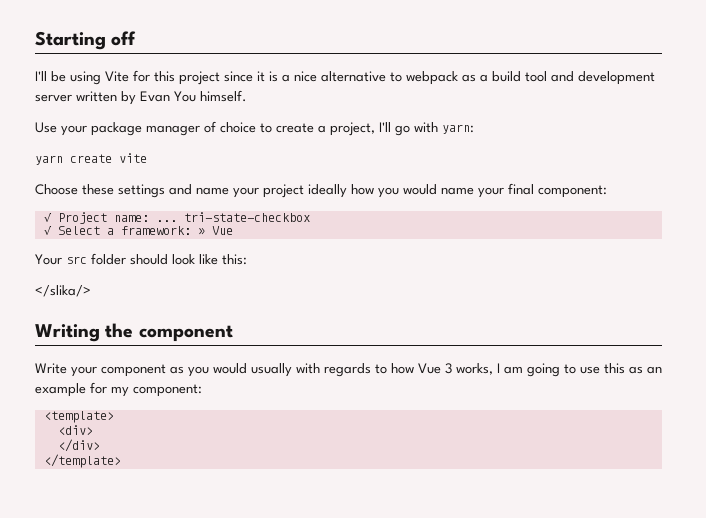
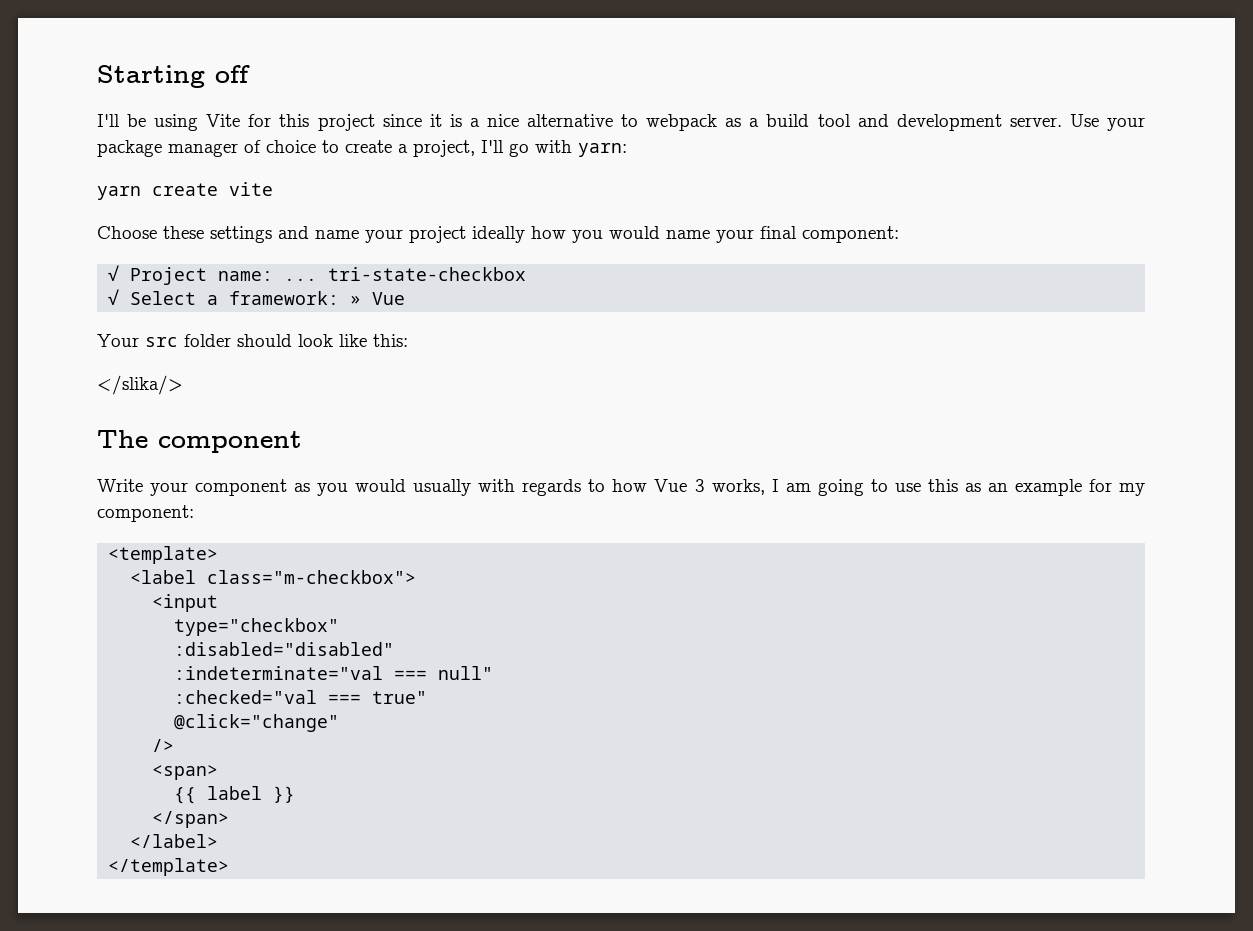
[35,90,247,105] server written by Evan You himself. // -> [1009,117,1062,127] server.
[35,323,134,342] Writing the -> [97,430,148,448] The
[57,425,93,435] [57,439,100,452] <div> // </div> -> [130,570,417,584] [152,594,219,612] [174,618,340,636] [174,642,395,656] [174,666,494,680] [174,690,428,704] [174,714,340,732] [152,739,175,752] [152,765,219,780] [174,786,296,804] [152,811,230,828] [130,834,219,848] <label class="m-checkbox"> // <input // type="checkbox" // :disabled="disabled" // :indeterminate="val === null" // :checked="val === true" // @click="change" // /> // <span> // {{ label }} // </span> // </label>

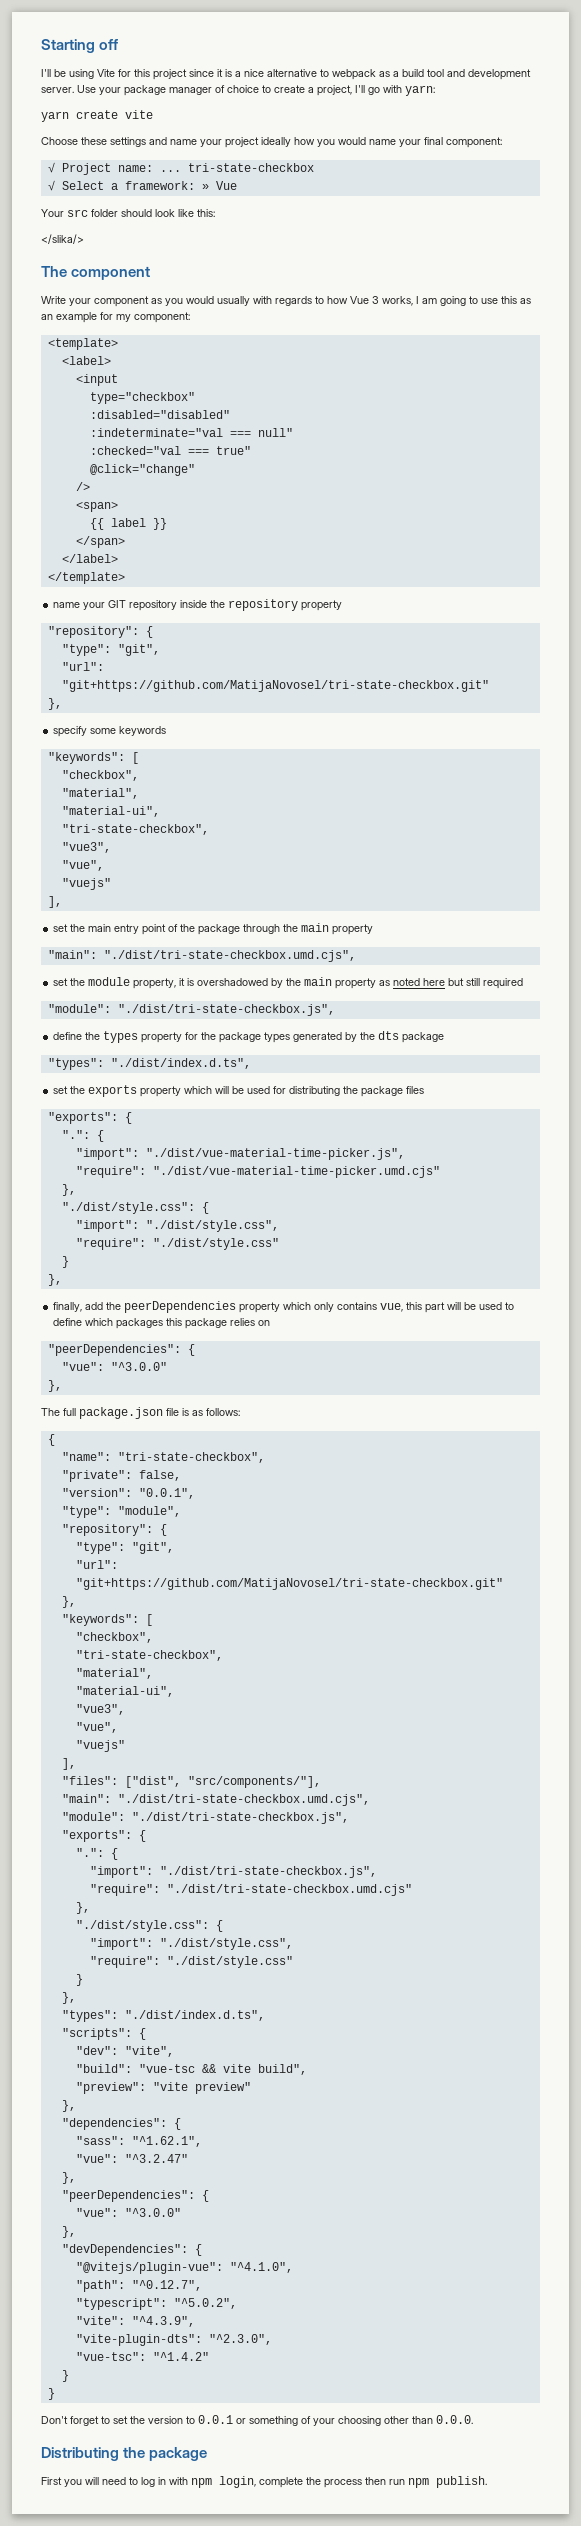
[130,570,417,584] <label class="m-checkbox"> -> [61,356,111,365] <label>
(230, 867) none -> [53,599,343,611] [47,626,153,638] [61,644,160,656] [61,662,104,671] [61,680,489,692] [47,698,62,710] [53,726,167,737] [47,752,139,764] [61,770,139,781] [61,788,139,799] [61,806,160,817] [61,824,209,835] [61,842,111,853] [61,860,104,871] [61,878,111,890] [47,896,62,908] [53,923,374,935] [47,950,356,962] [53,977,524,989] [47,1004,335,1016] [53,1031,445,1043] [47,1058,251,1070] [53,1085,425,1097] [47,1112,132,1124] [61,1130,104,1142] [75,1148,405,1160] [75,1166,440,1178] [61,1184,76,1196] [61,1202,209,1214] [75,1220,279,1232] [75,1238,279,1250] [61,1256,69,1268] [47,1274,62,1286] [53,1301,515,1313] [53,1318,271,1329] [47,1344,195,1356] [61,1362,167,1371] [47,1380,62,1392] [41,1407,240,1419] [47,1434,55,1446] [61,1452,265,1463] [61,1470,181,1482] [61,1488,195,1499] [61,1506,181,1518] [61,1524,167,1536] [75,1542,174,1554] [75,1560,118,1569] [75,1578,503,1590] [61,1596,76,1608] [61,1614,153,1626] [75,1632,153,1643] [75,1650,223,1661] [75,1668,153,1679] [75,1686,174,1697] [75,1704,125,1715] [75,1722,118,1733] [75,1740,125,1752] [61,1758,76,1770] [61,1776,321,1788] [61,1794,370,1806] [61,1812,349,1824] [61,1830,146,1842] [75,1848,118,1860] [89,1866,377,1878] [89,1884,412,1896] [75,1902,90,1914] [75,1920,223,1932] [89,1938,293,1950] [89,1956,293,1968] [75,1974,83,1986] [61,1992,76,2004] [61,2010,265,2022] [61,2028,146,2040] [75,2046,174,2057] [75,2064,307,2075] [75,2082,251,2094] [61,2100,76,2112] [61,2118,181,2130] [75,2136,202,2147] [75,2154,188,2163] [61,2172,76,2184] [61,2190,209,2202] [75,2208,181,2217] [61,2226,76,2238] [61,2244,202,2256] [75,2262,293,2274] [75,2280,202,2292] [75,2298,237,2310] [75,2316,195,2327] [75,2334,272,2346] [75,2352,209,2361] [61,2370,69,2382] [47,2388,55,2400] [41,2415,473,2426] [41,2447,208,2461] [41,2476,487,2488] // name your GIT repository inside the repository property // "repository": { // "type": "git", // "url": "git+https://github.com/MatijaNovosel/tri-state-checkbox.git" // }, // specify some keywords // "keywords": [ // "checkbox", // "material", // "material-ui", // "tri-state-checkbox", // "vue3", // "vue", // "vuejs" // ], // set the main entry point of the package through the main property // "main": "./dist/tri-state-checkbox.umd.cjs", // set the module property, it is overshadowed by the main property as noted here but still required // "module": "./dist/tri-state-checkbox.js", // define the types property for the package types generated by the dts package // "types": "./dist/index.d.ts", // set the exports property which will be used for distributing the package files // "exports": { // ".": { // "import": "./dist/vue-material-time-picker.js", // "require": "./dist/vue-material-time-picker.umd.cjs" // }, // "./dist/style.css": { // "import": "./dist/style.css", // "require": "./dist/style.css" // } // }, // finally, add the peerDependencies property which only contains vue, this part will be used to define which packages this package relies on // "peerDependencies": { // "vue": "^3.0.0" // }, // The full package.json file is as follows: // { // "name": "tri-state-checkbox", // "private": false, // "version": "0.0.1", // "type": "module", // "repository": { // "type": "git", // "url": "git+https://github.com/MatijaNovosel/tri-state-checkbox.git" // }, // "keywords": [ // "checkbox", // "tri-state-checkbox", // "material", // "material-ui", // "vue3", // "vue", // "vuejs" // ], // "files": ["dist", "src/components/"], // "main": "./dist/tri-state-checkbox.umd.cjs", // "module": "./dist/tri-state-checkbox.js", // "exports": { // ".": { // "import": "./dist/tri-state-checkbox.js", // "require": "./dist/tri-state-checkbox.umd.cjs" // }, // "./dist/style.css": { // "import": "./dist/style.css", // "require": "./dist/style.css" // } // }, // "types": "./dist/index.d.ts", // "scripts": { // "dev": "vite", // "build": "vue-tsc && vite build", // "preview": "vite preview" // }, // "dependencies": { // "sass": "^1.62.1", // "vue": "^3.2.47" // }, // "peerDependencies": { // "vue": "^3.0.0" // }, // "devDependencies": { // "@vitejs/plugin-vue": "^4.1.0", // "path": "^0.12.7", // "typescript": "^5.0.2", // "vite": "^4.3.9", // "vite-plugin-dts": "^2.3.0", // "vue-tsc": "^1.4.2" // } // } // Don't forget to set the version to 0.0.1 or something of your choosing other than 0.0.0. // Distributing the package // First you will need to log in with npm login, complete the process then run npm publish.

